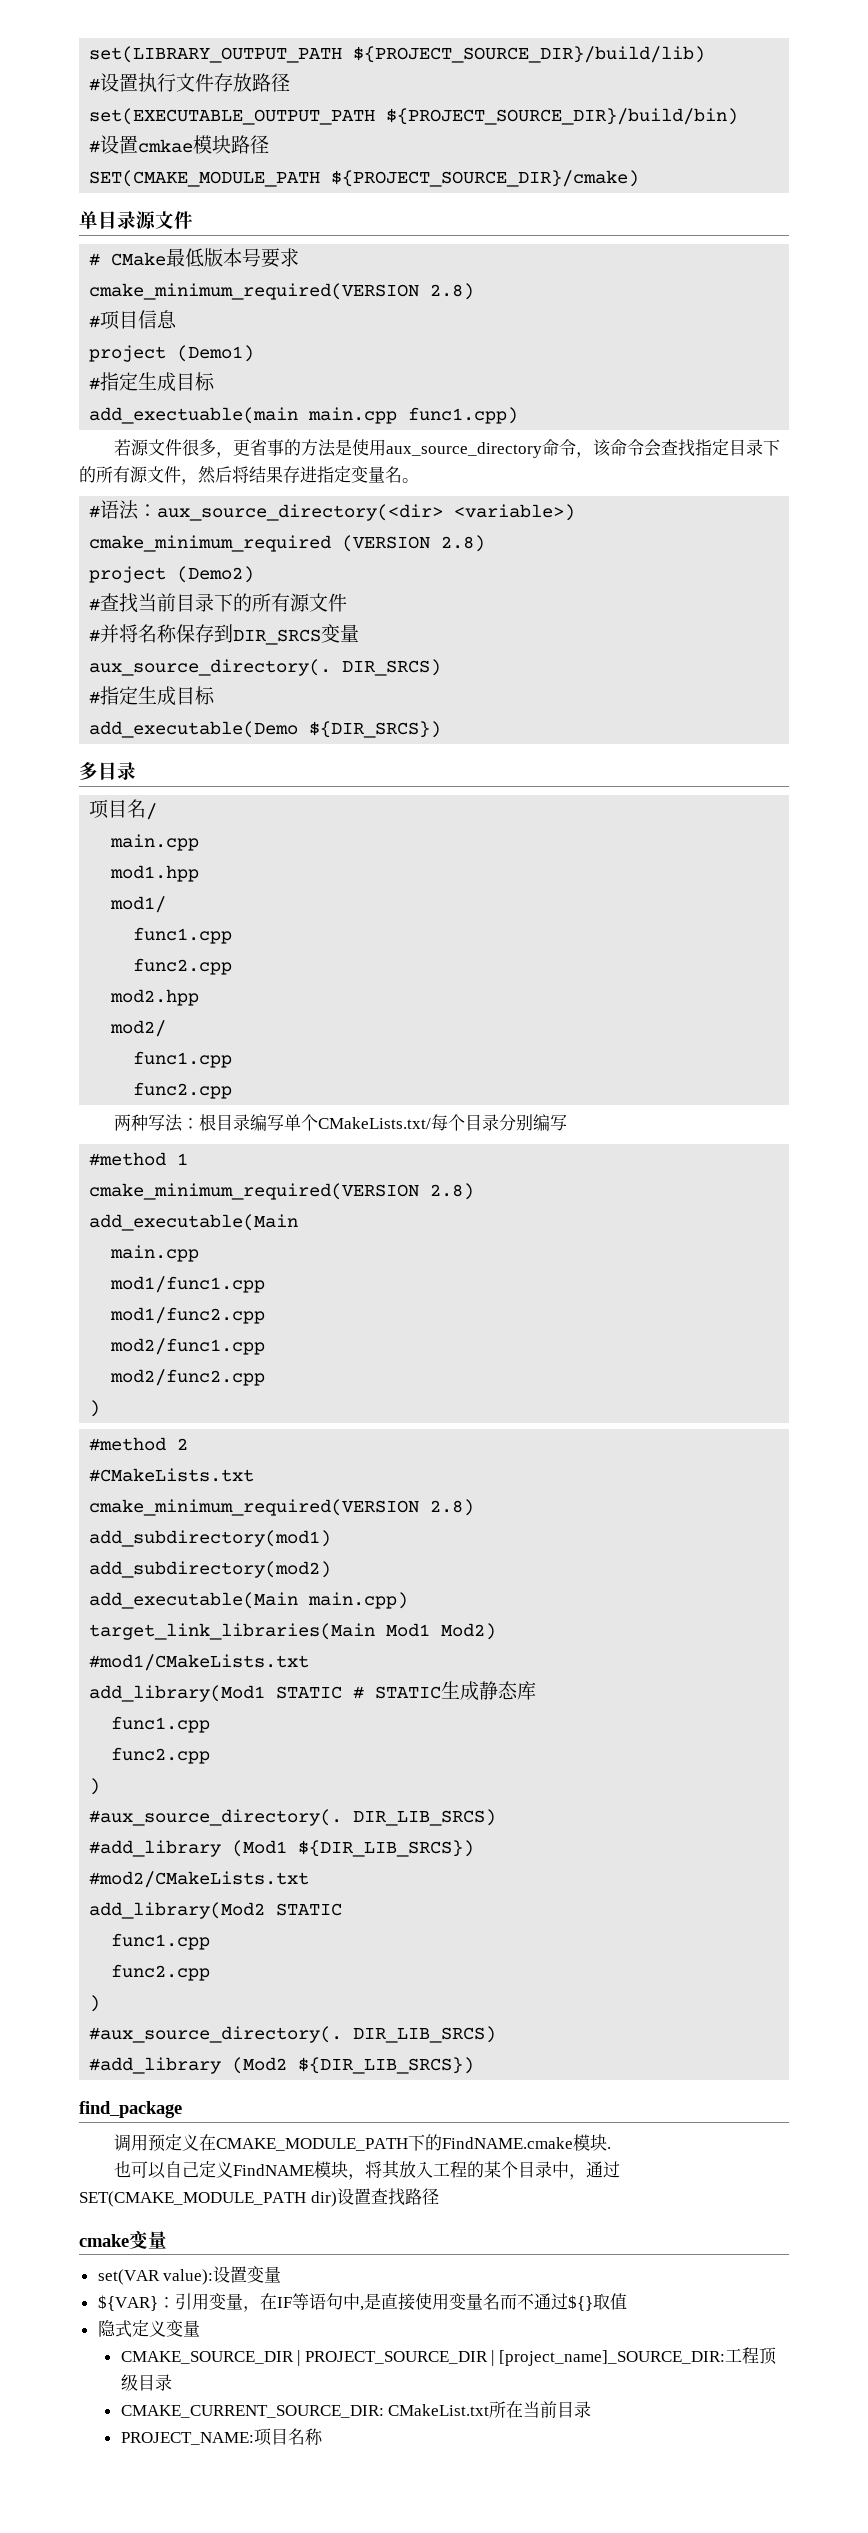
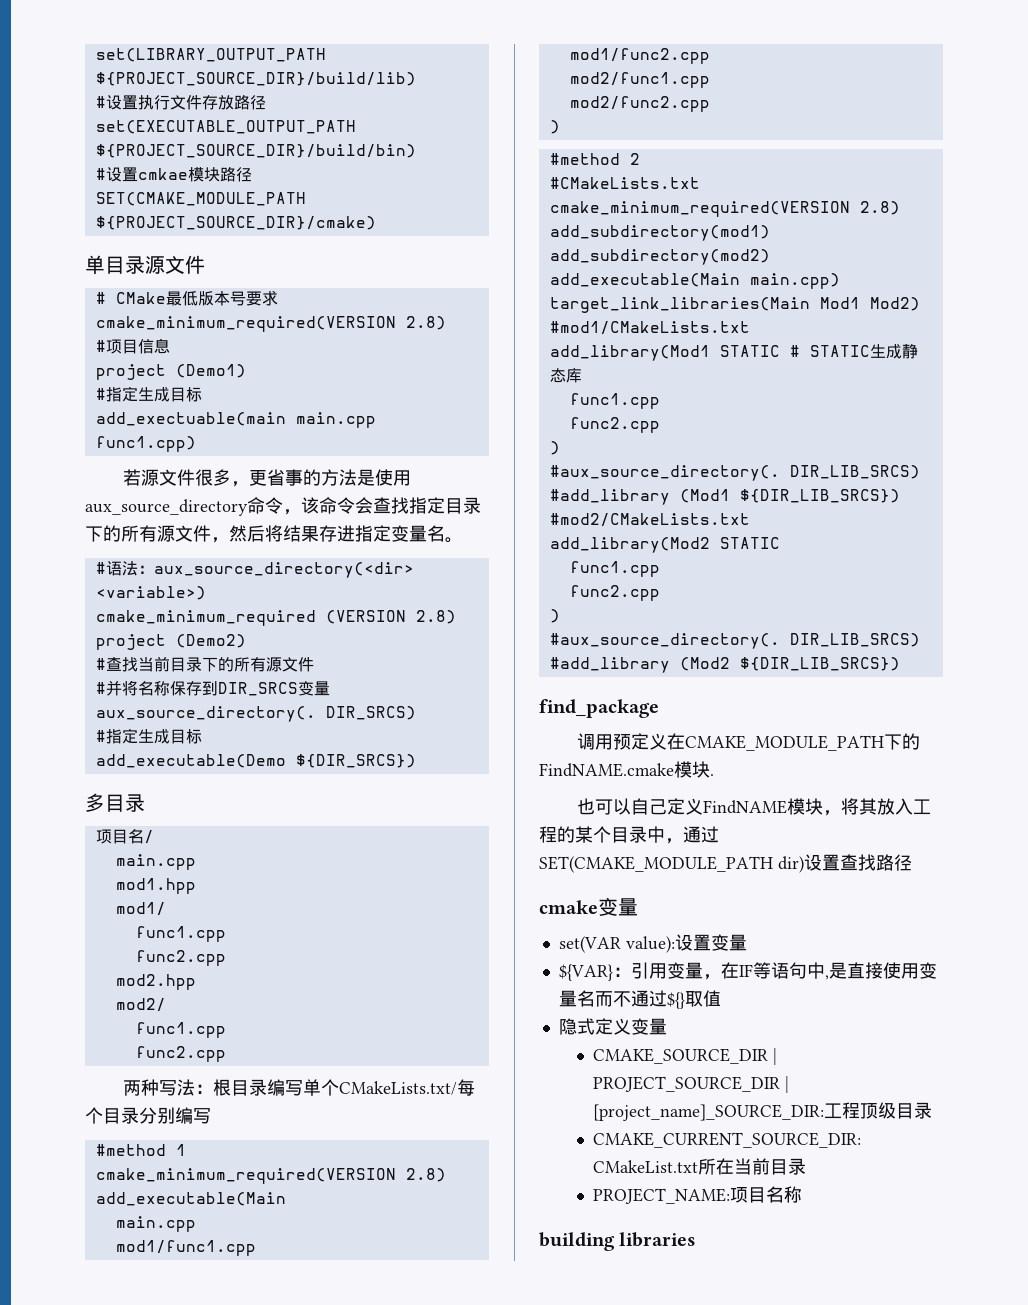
(323, 2436) none -> [539,1232,697,1251] // building libraries

